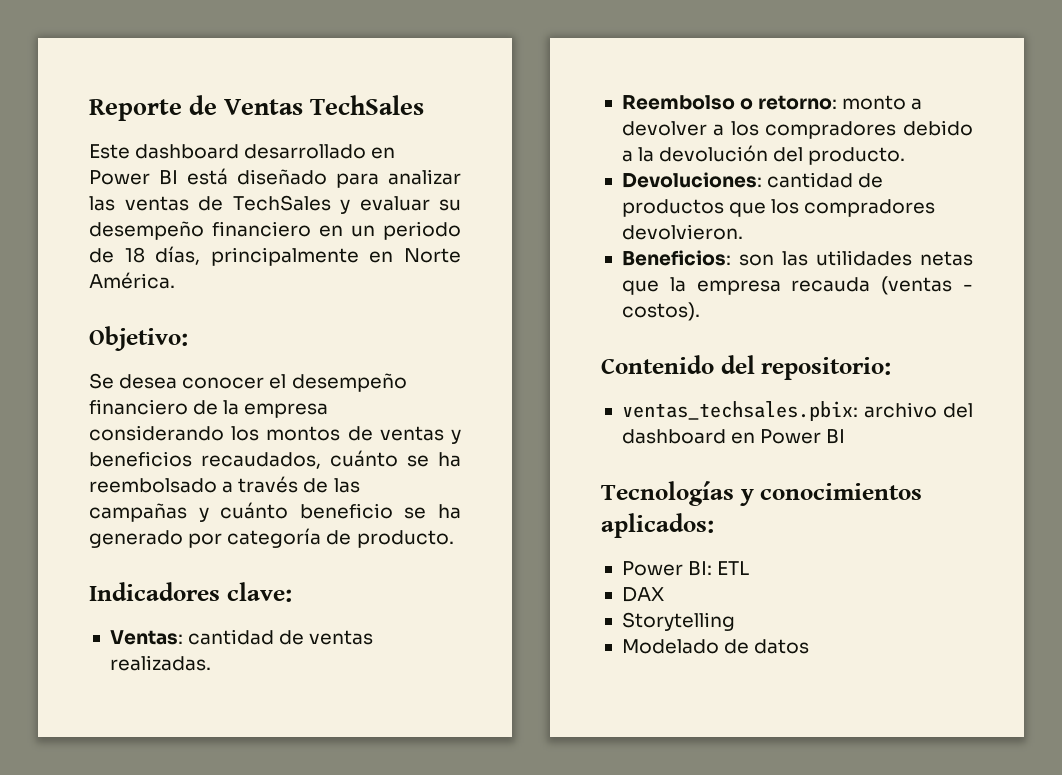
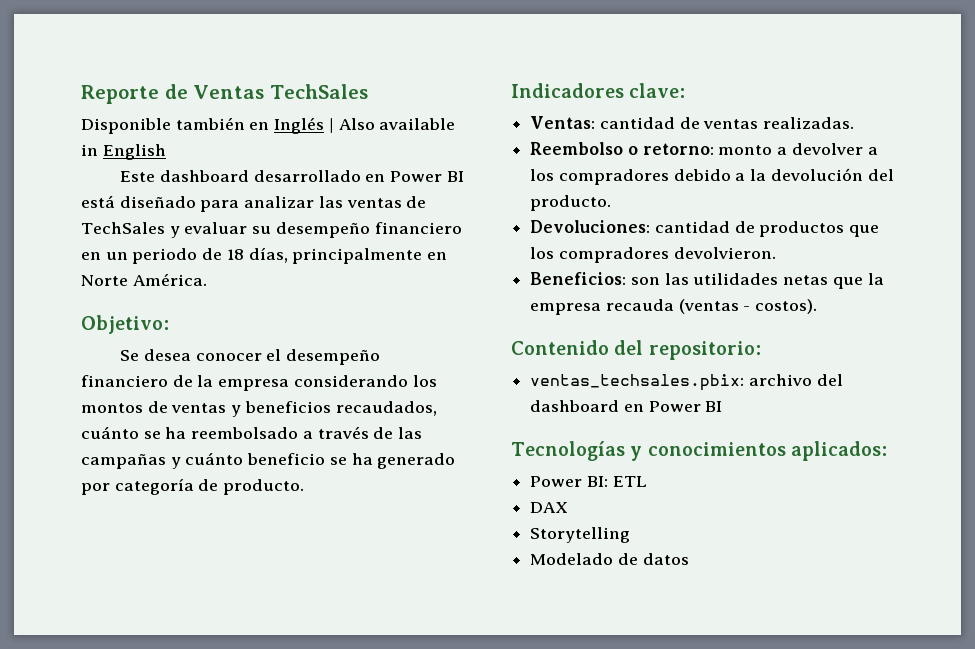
(425, 105) none -> [81,117,456,134] [81,144,166,160] // Disponible también en Inglés | Also available in English

